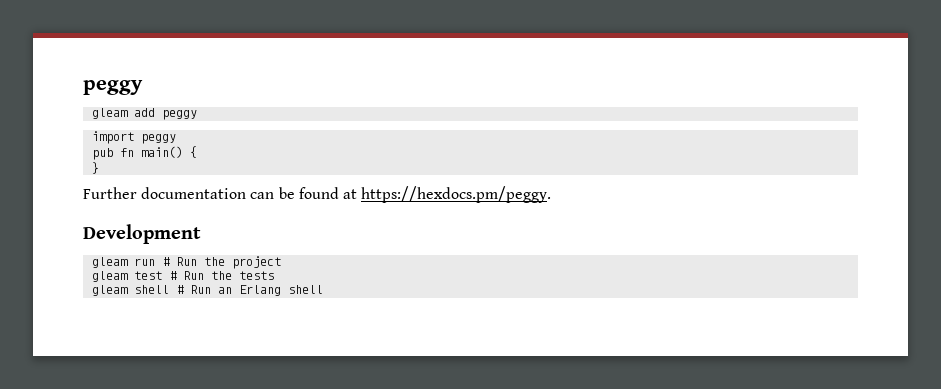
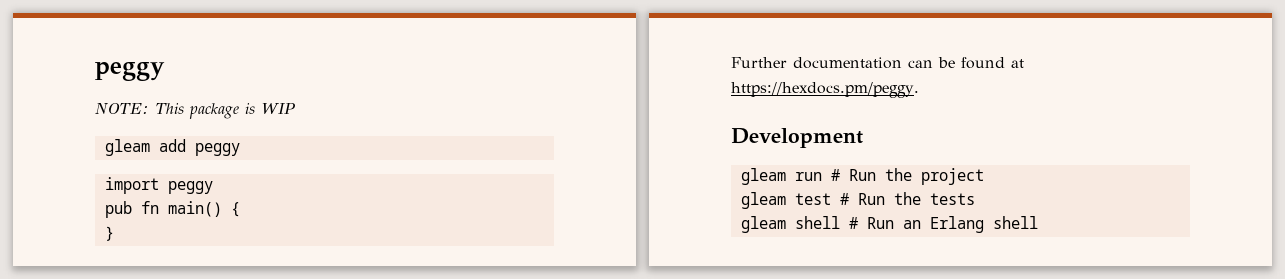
[83,80,143,95] peggy -> [95,61,165,81] [95,103,295,119] peggy // NOTE: This package is WIP

